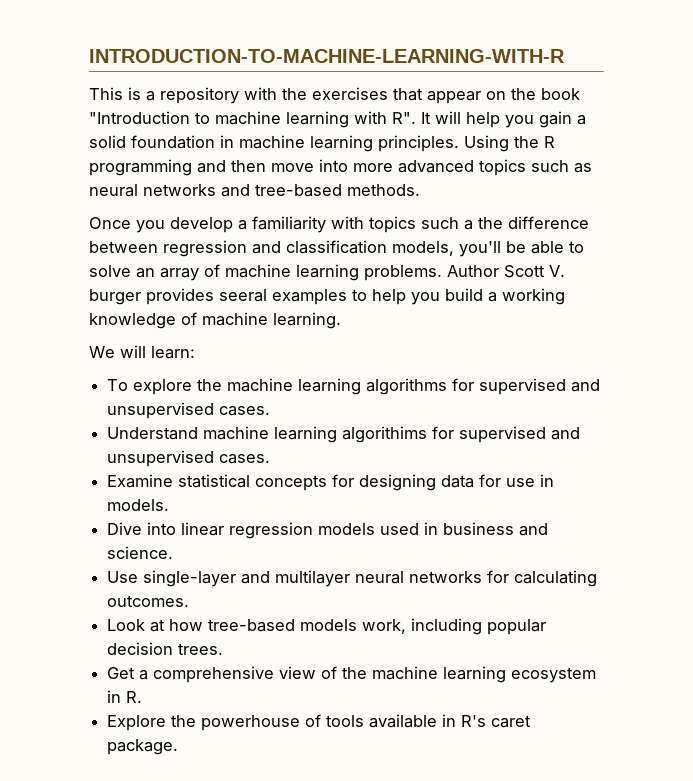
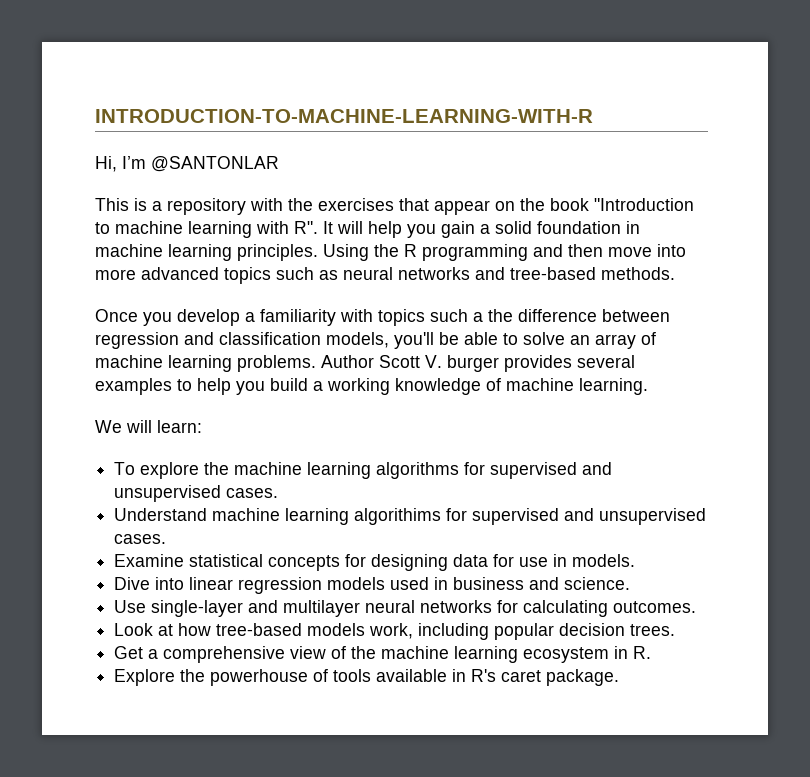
(565, 56) none -> [95,156,279,172] // Hi, I’m @SANTONLAR
[219,289,267,302] seeral -> [577,355,635,368] several

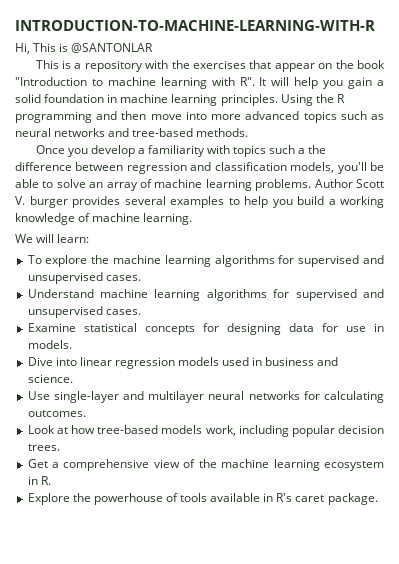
[122,156,146,169] I’m -> [33,43,69,52] This is
[354,508,442,525] algorithims -> [206,289,267,301] algorithms

